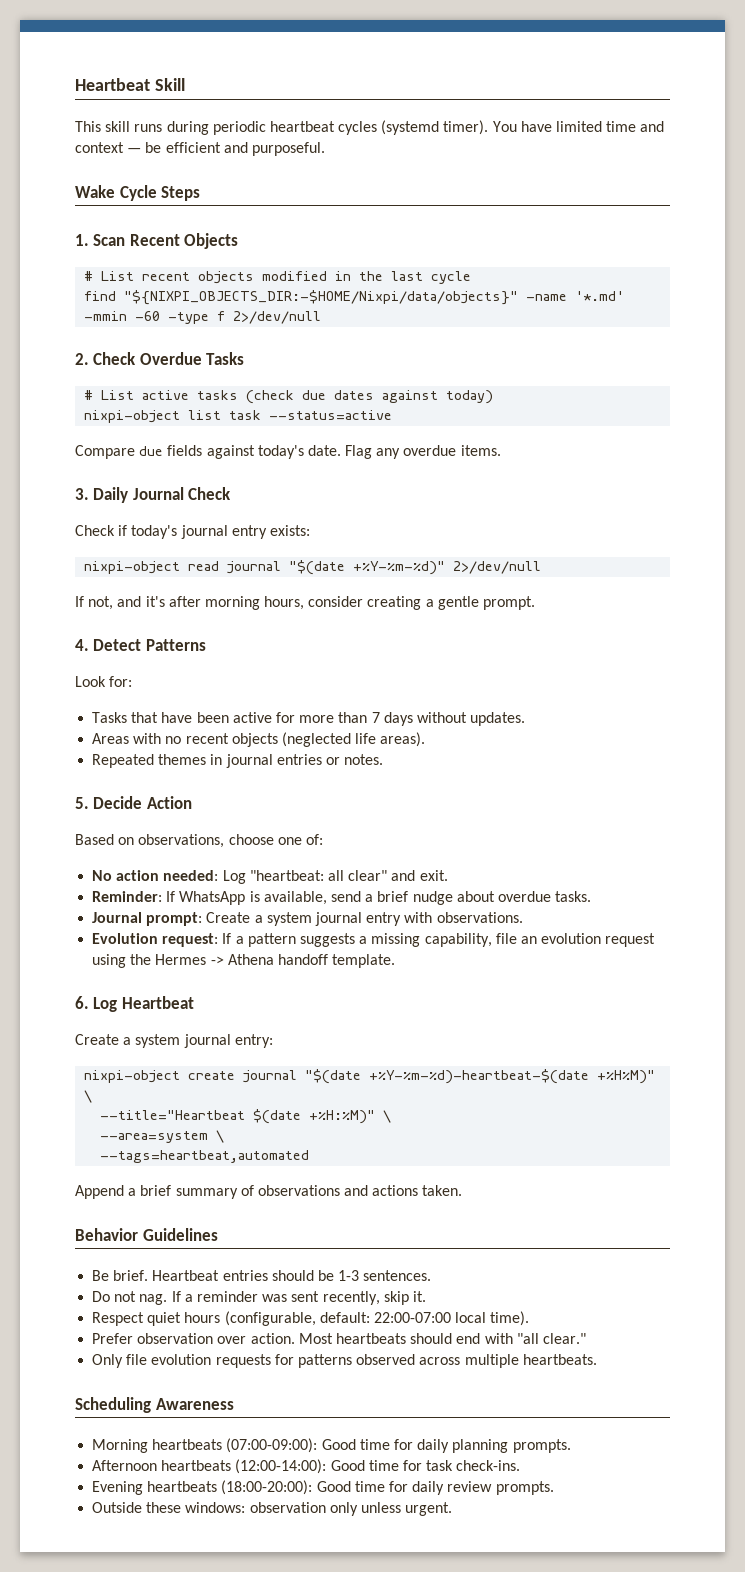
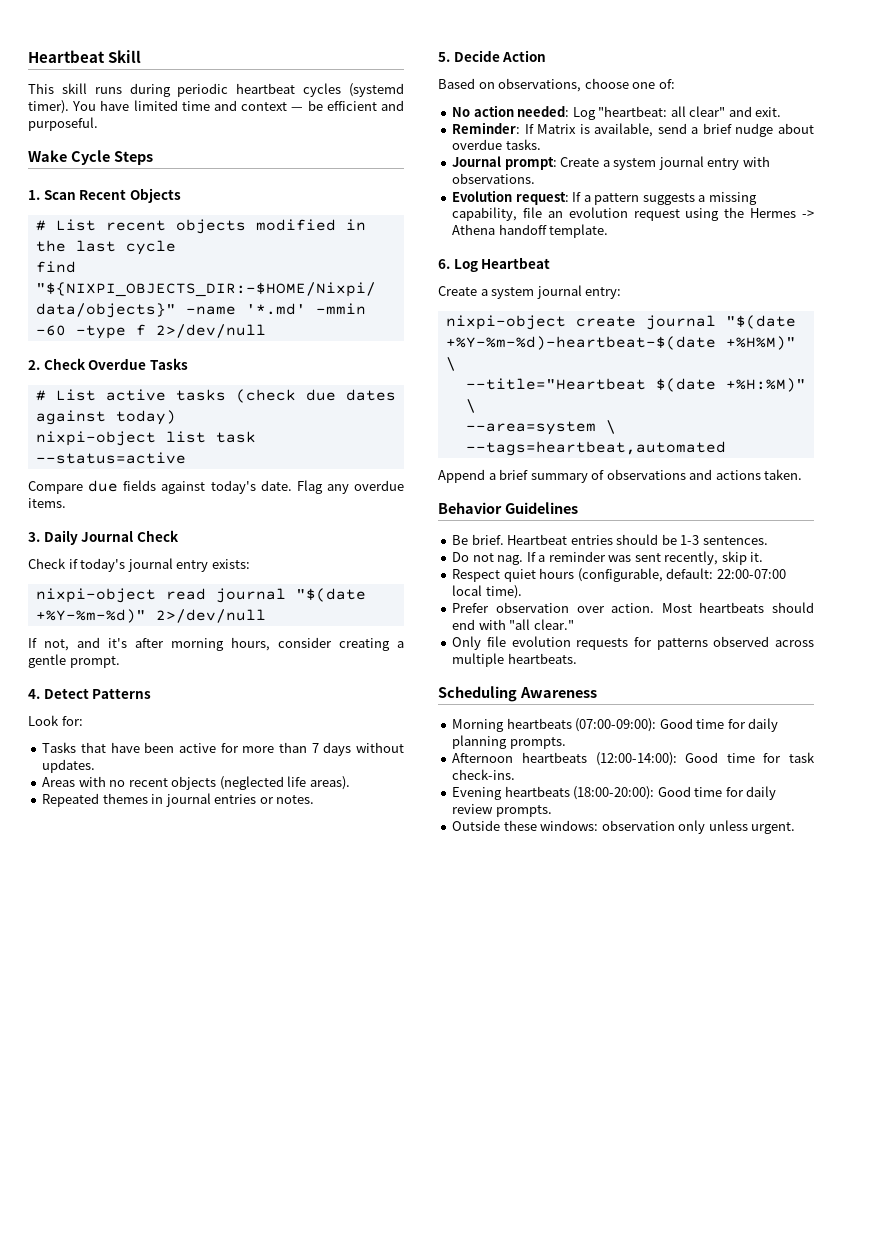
[179,891,246,905] WhatsApp -> [537,124,577,134] Matrix

